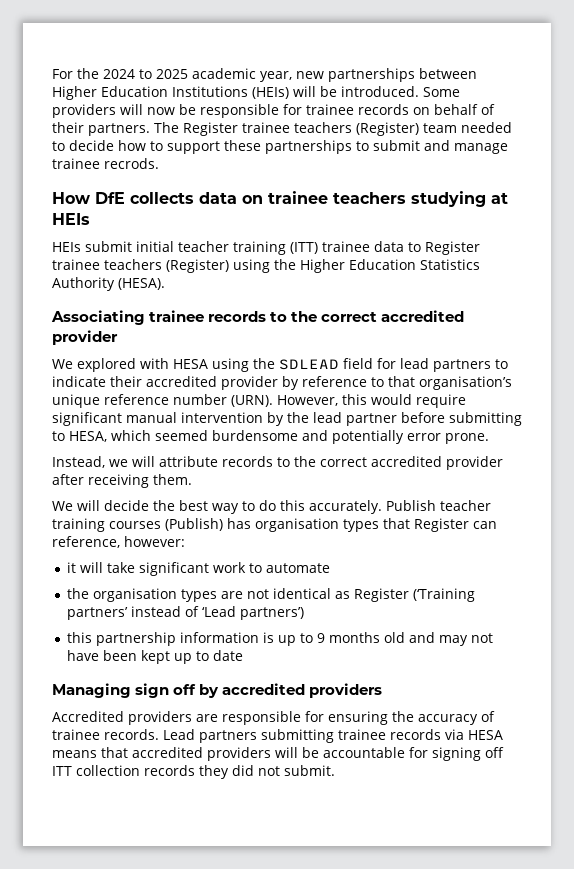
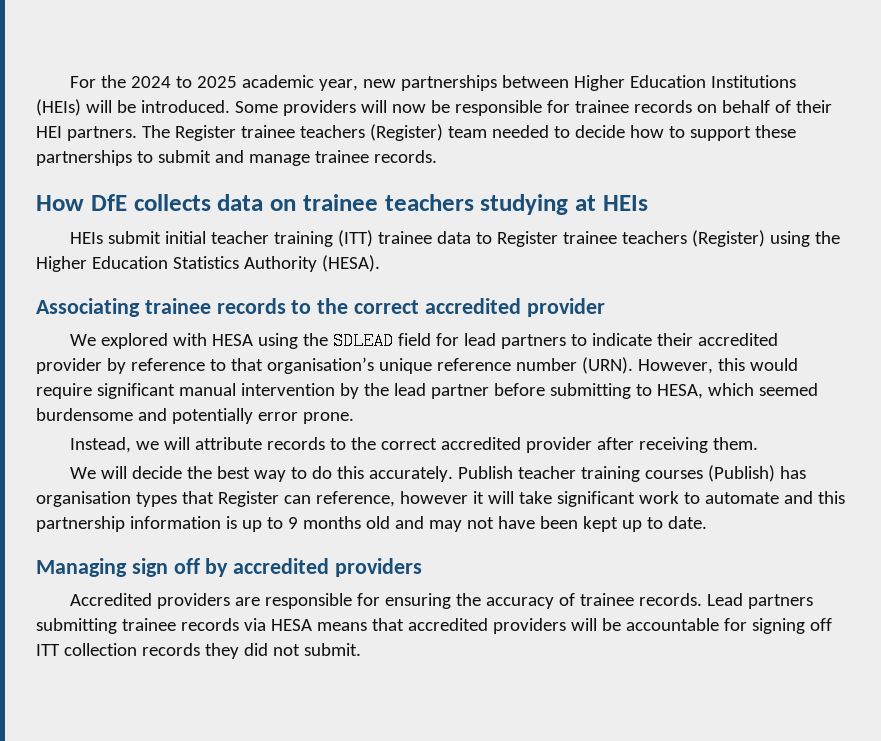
(84, 127) none -> [36,126,62,138] HEI
[104,158,159,169] recrods. -> [373,150,437,163] records.
[124,536,185,547] however: // -> [399,491,468,504] however
[66,588,475,602] [66,606,304,620] // the organisation types are not identical as Register (‘Training partners’ instead of ‘Lead partners’) // -> [783,491,813,504] and
[212,650,243,661] date -> [667,516,707,529] date.

